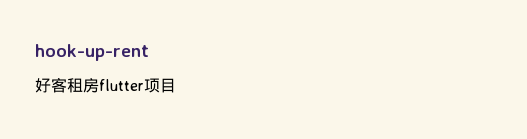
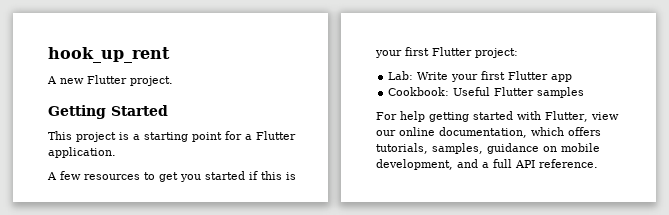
[35,44,149,61] [35,77,176,93] hook-up-rent // 好客租房flutter项目 -> [48,47,170,63] [47,75,173,86] [48,105,168,119] [48,131,296,142] [48,147,116,158] [47,171,296,182] [375,47,518,58] [388,71,573,82] [388,87,585,98] [376,111,619,122] [376,127,601,138] [376,143,600,154] [376,159,598,170] hook_up_rent // A new Flutter project. // Getting Started // This project is a starting point for a Flutter application. // A few resources to get you started if this is your first Flutter project: // Lab: Write your first Flutter app // Cookbook: Useful Flutter samples // For help getting started with Flutter, view our online documentation, which offers tutorials, samples, guidance on mobile development, and a full API reference.

